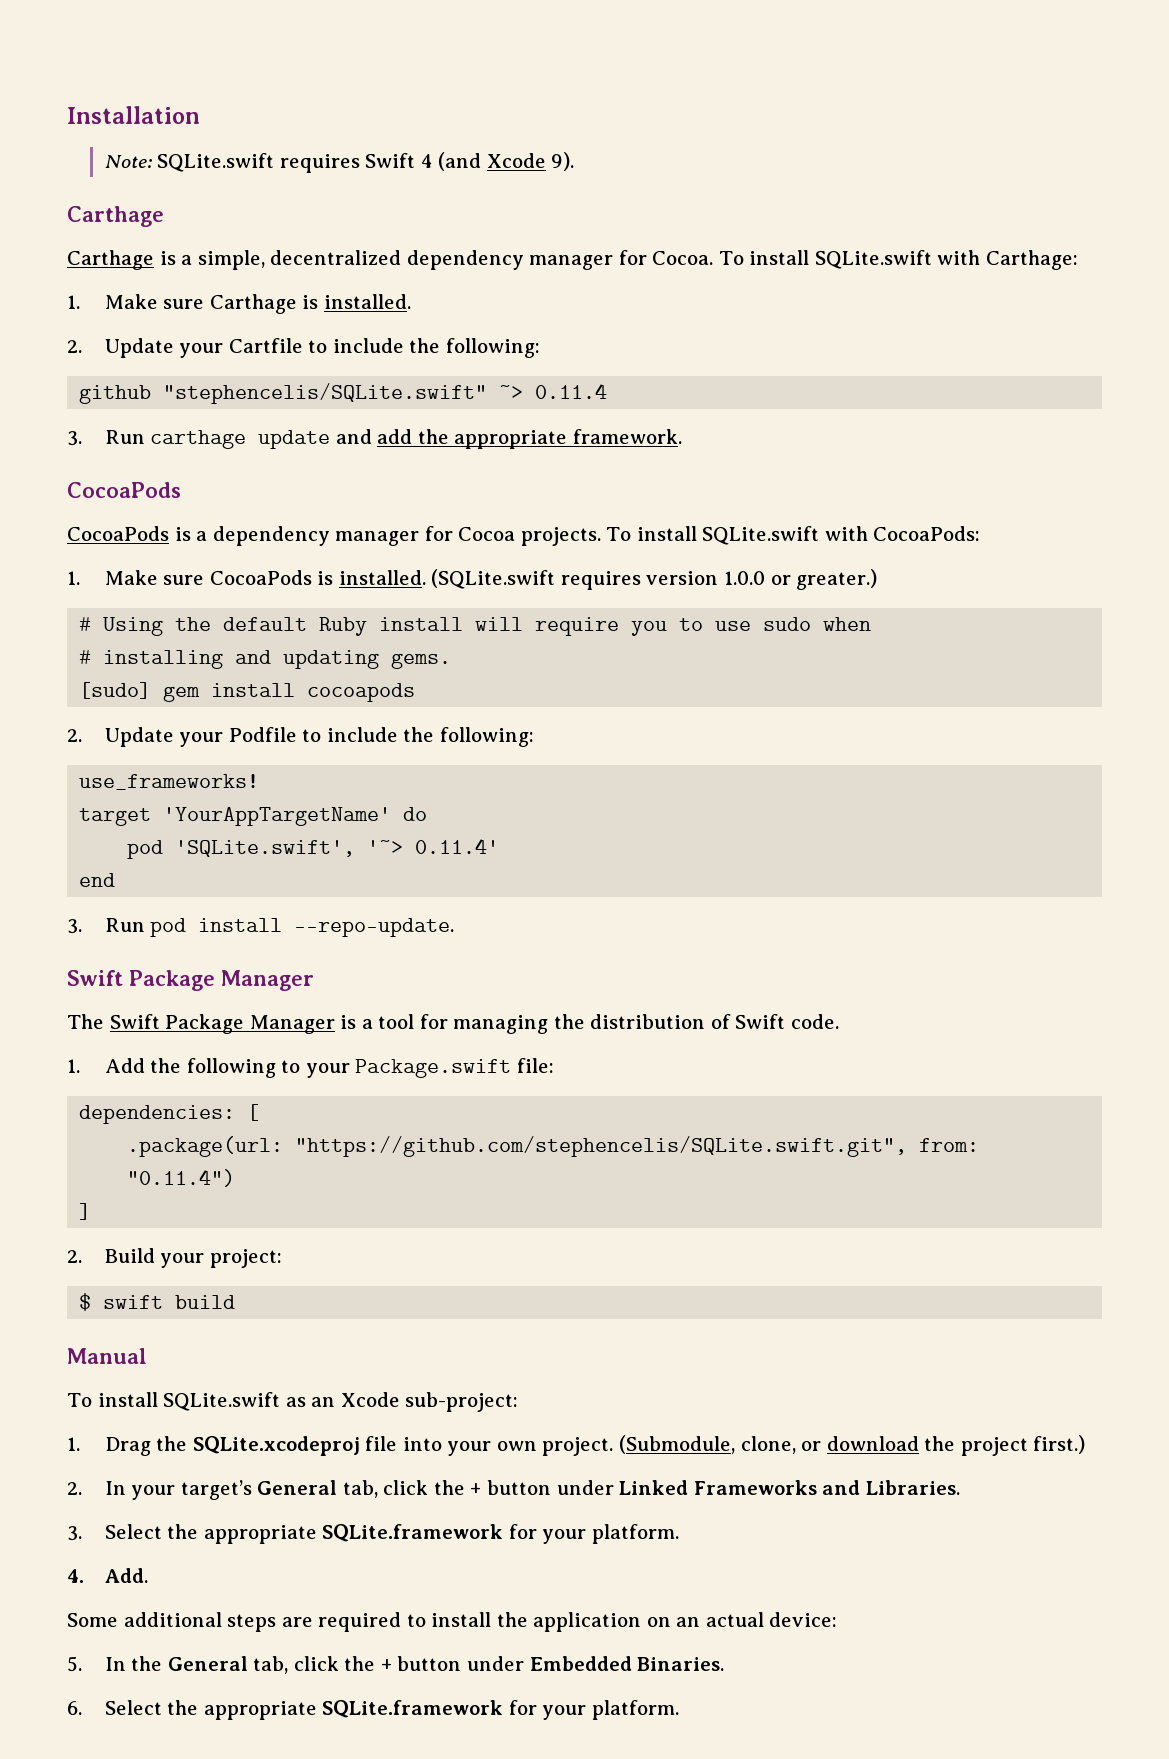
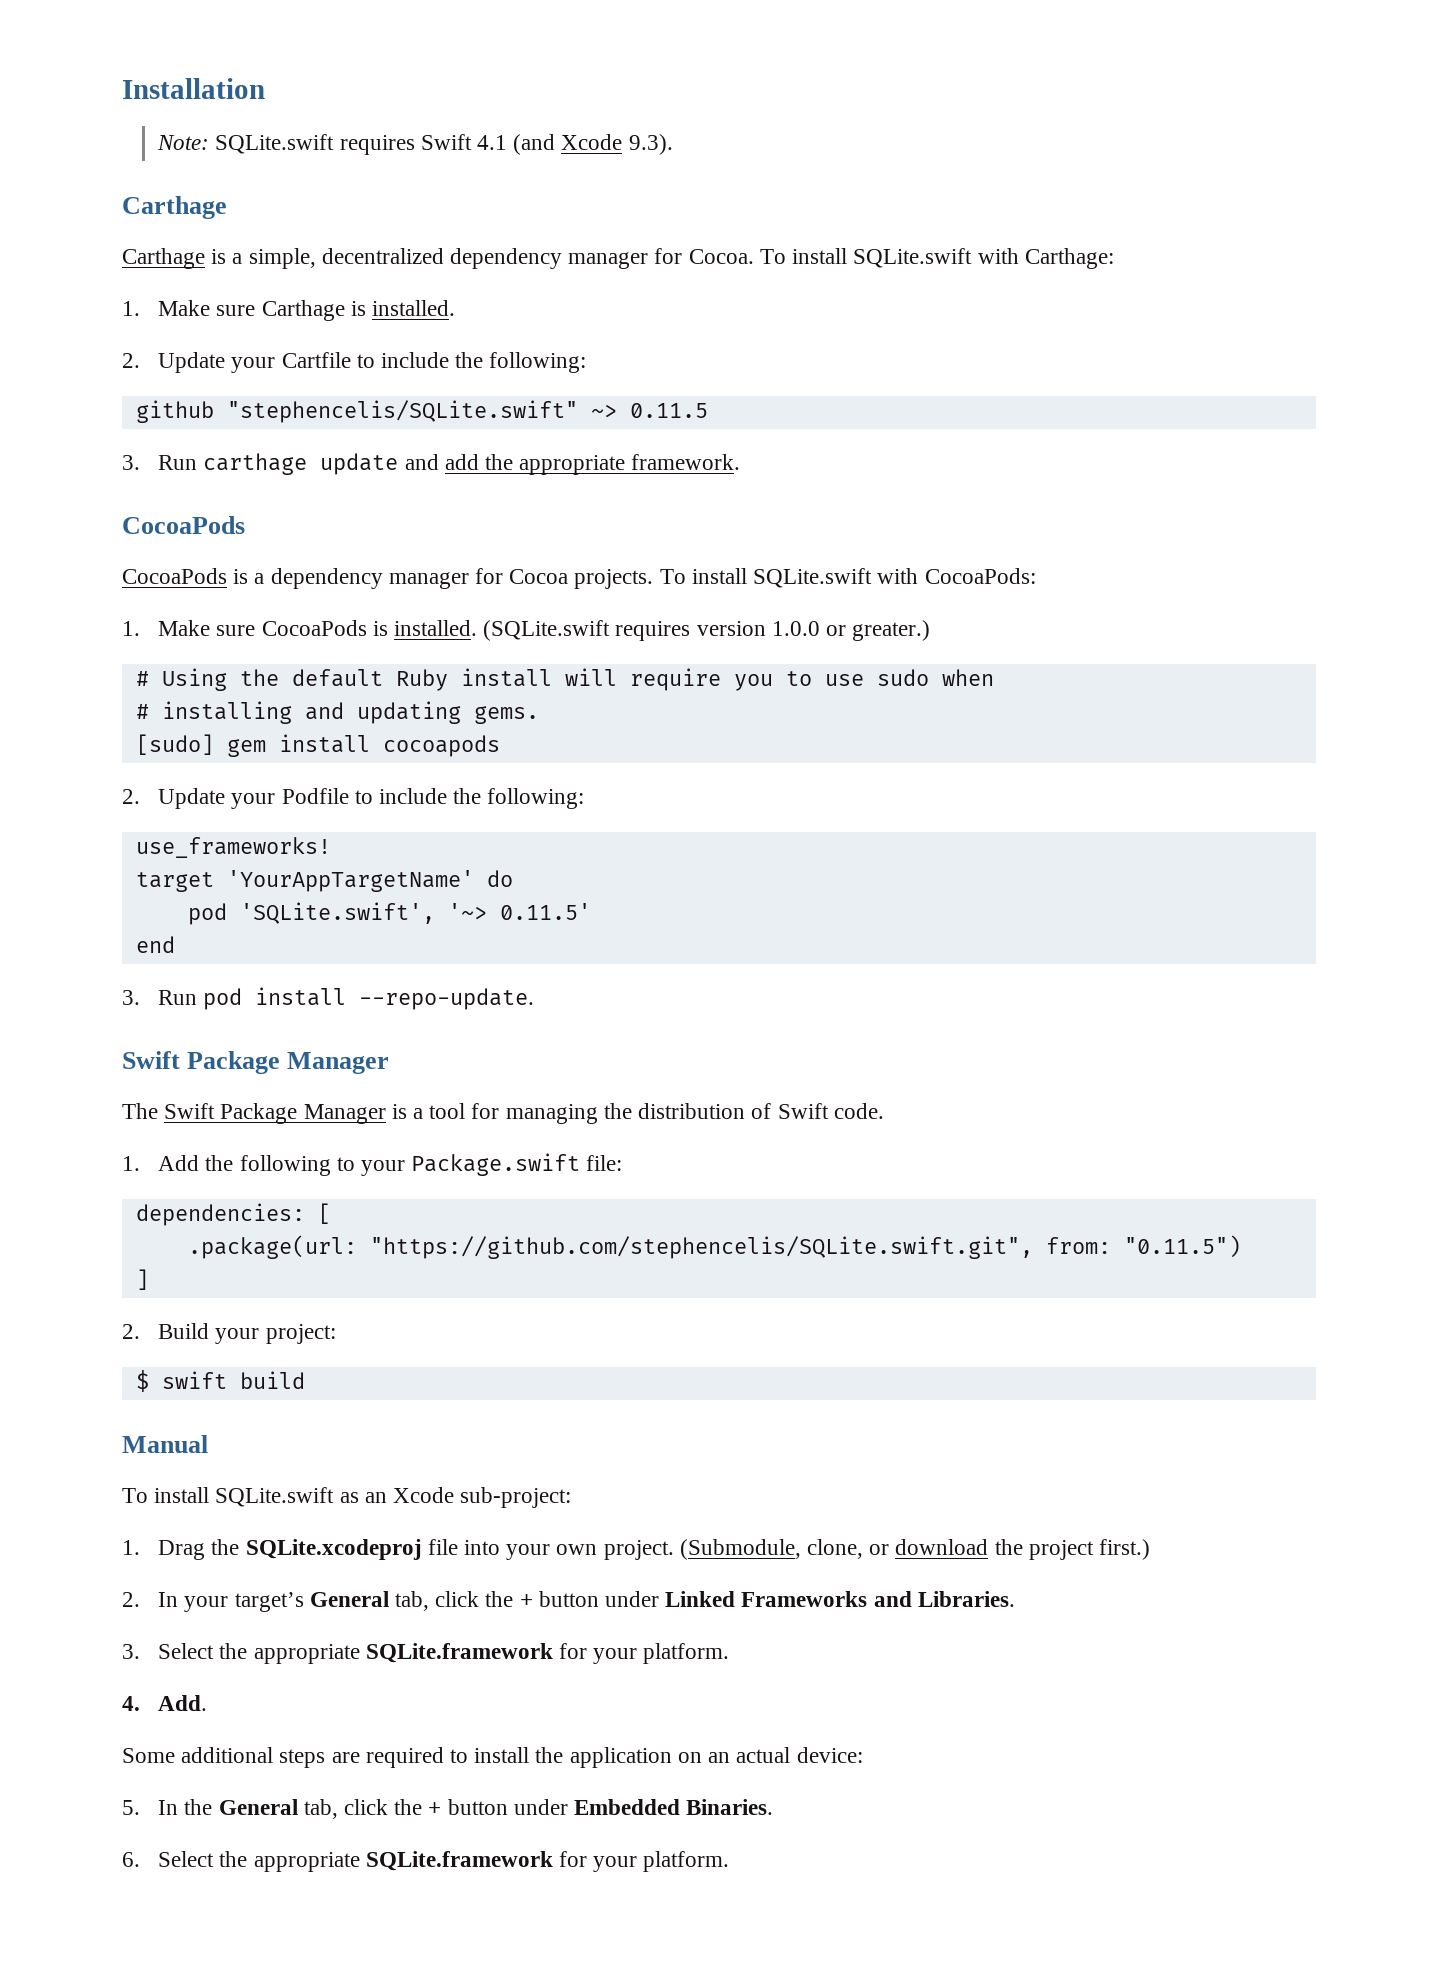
[420,154,433,168] 4 -> [476,135,507,150] 4.1
[551,152,575,171] 9). -> [628,134,673,155] 9.3).
[535,383,608,399] 0.11.4 -> [629,403,708,418] 0.11.5
[415,838,500,854] 0.11.4' -> [499,903,591,920] 0.11.5'
[127,1169,236,1187] "0.11.4") -> [1123,1235,1241,1258] "0.11.5")

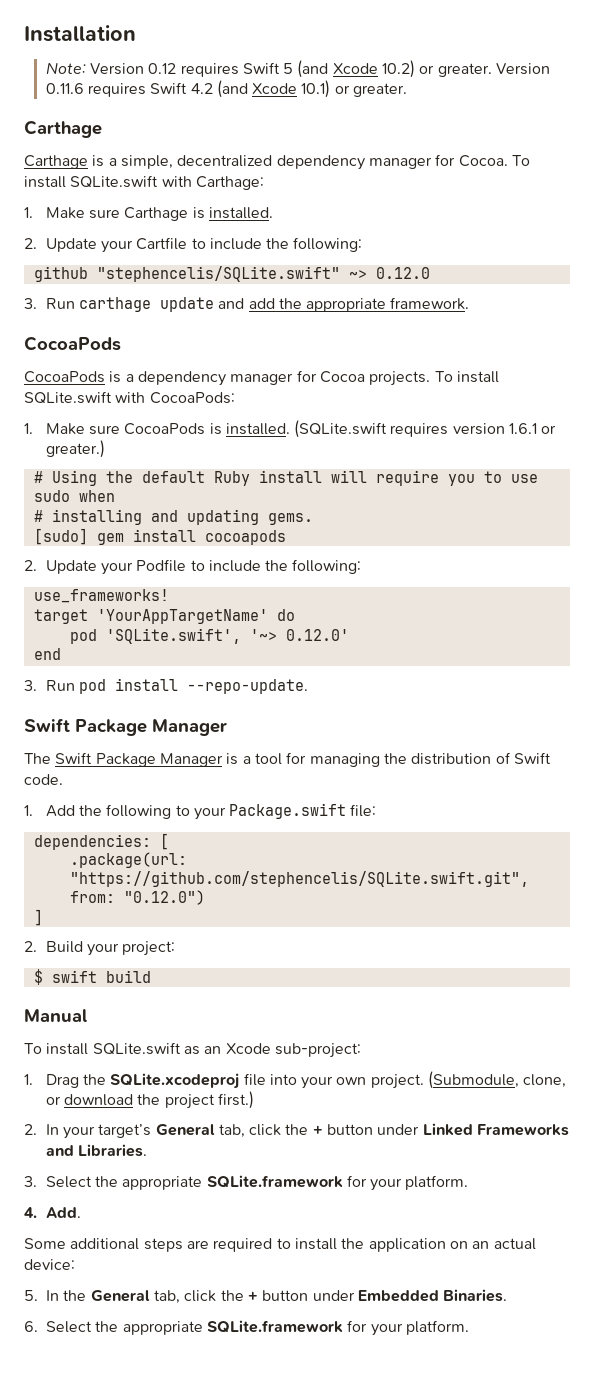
[215,134,673,155] SQLite.swift requires Swift 4.1 (and Xcode 9.3). -> [89,60,551,78] [45,80,408,98] Version 0.12 requires Swift 5 (and Xcode 10.2) or greater. Version 0.11.6 requires Swift 4.2 (and Xcode 10.1) or greater.
[629,403,708,418] 0.11.5 -> [375,267,430,279] 0.12.0
[771,621,820,636] 1.0.0 -> [509,423,538,434] 1.6.1
[499,903,591,920] 0.11.5' -> [285,629,349,641] 0.12.0'
[1123,1235,1241,1258] "0.11.5") -> [123,890,205,905] "0.12.0")

